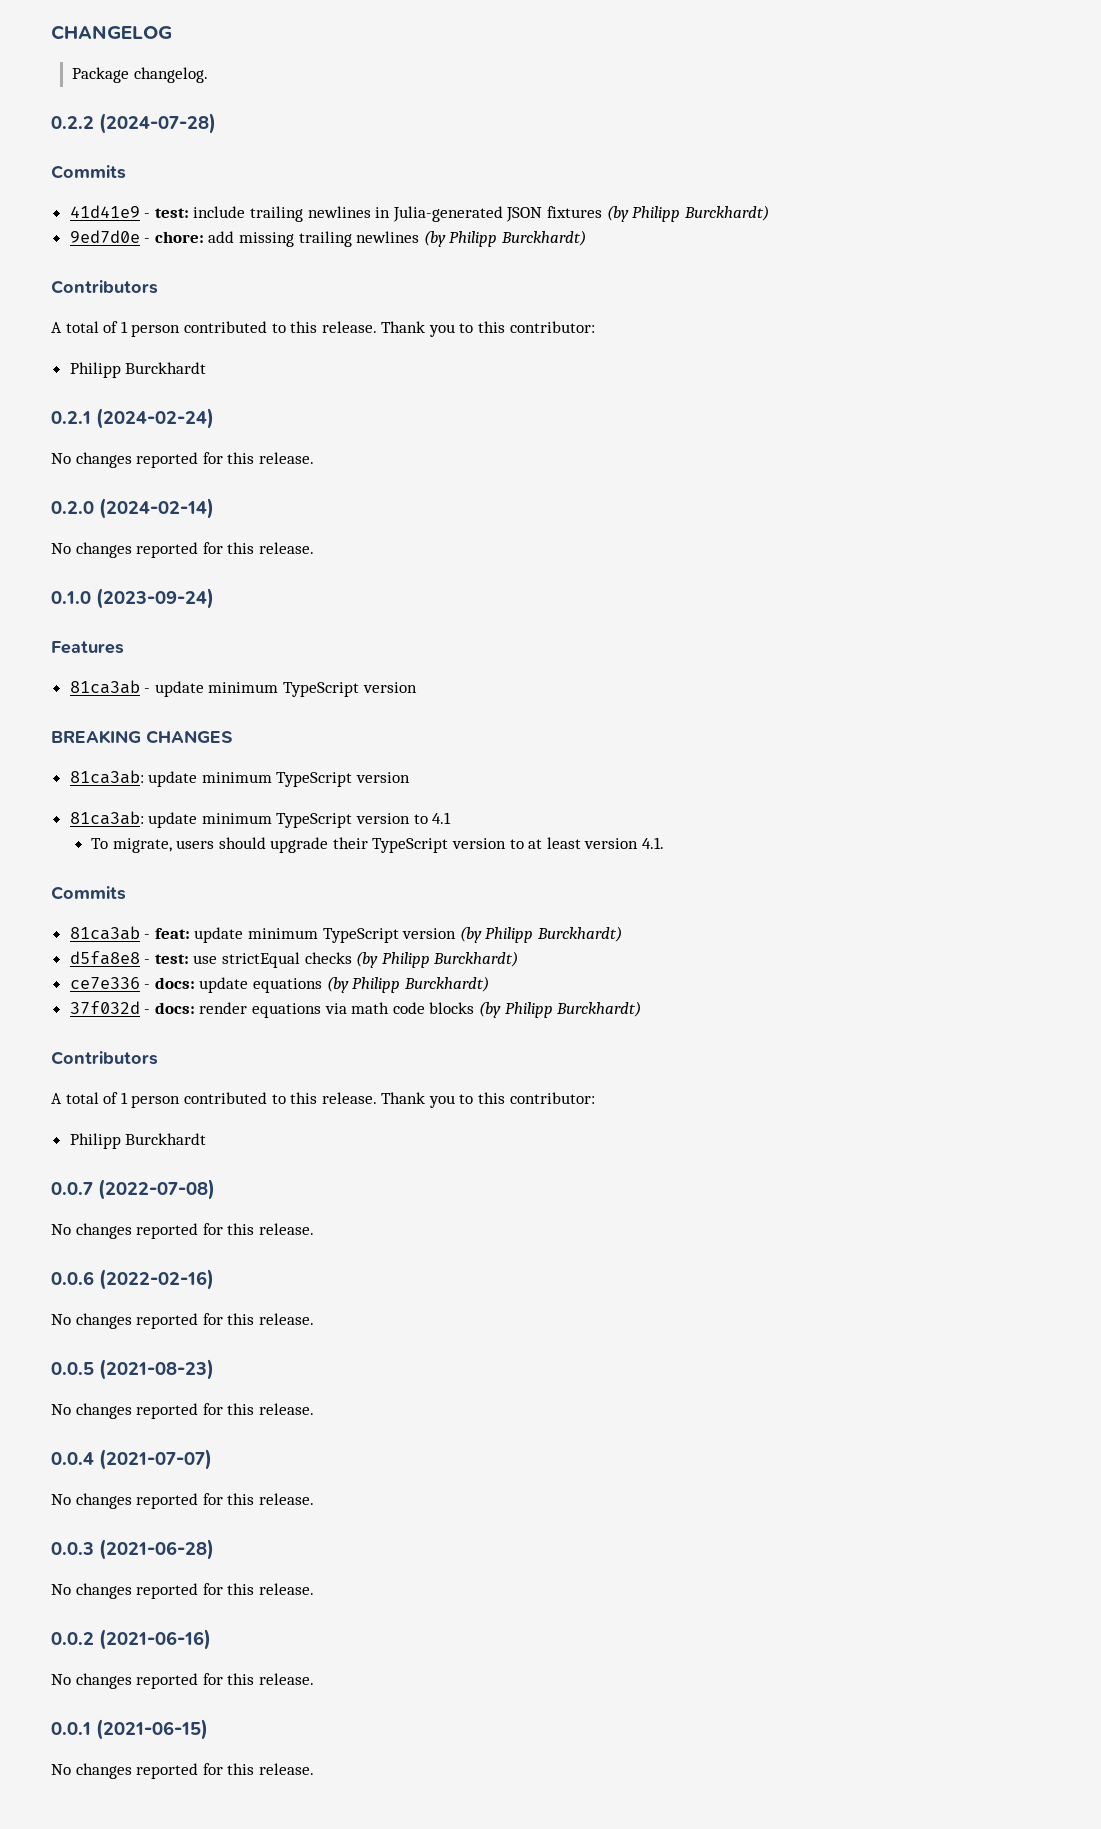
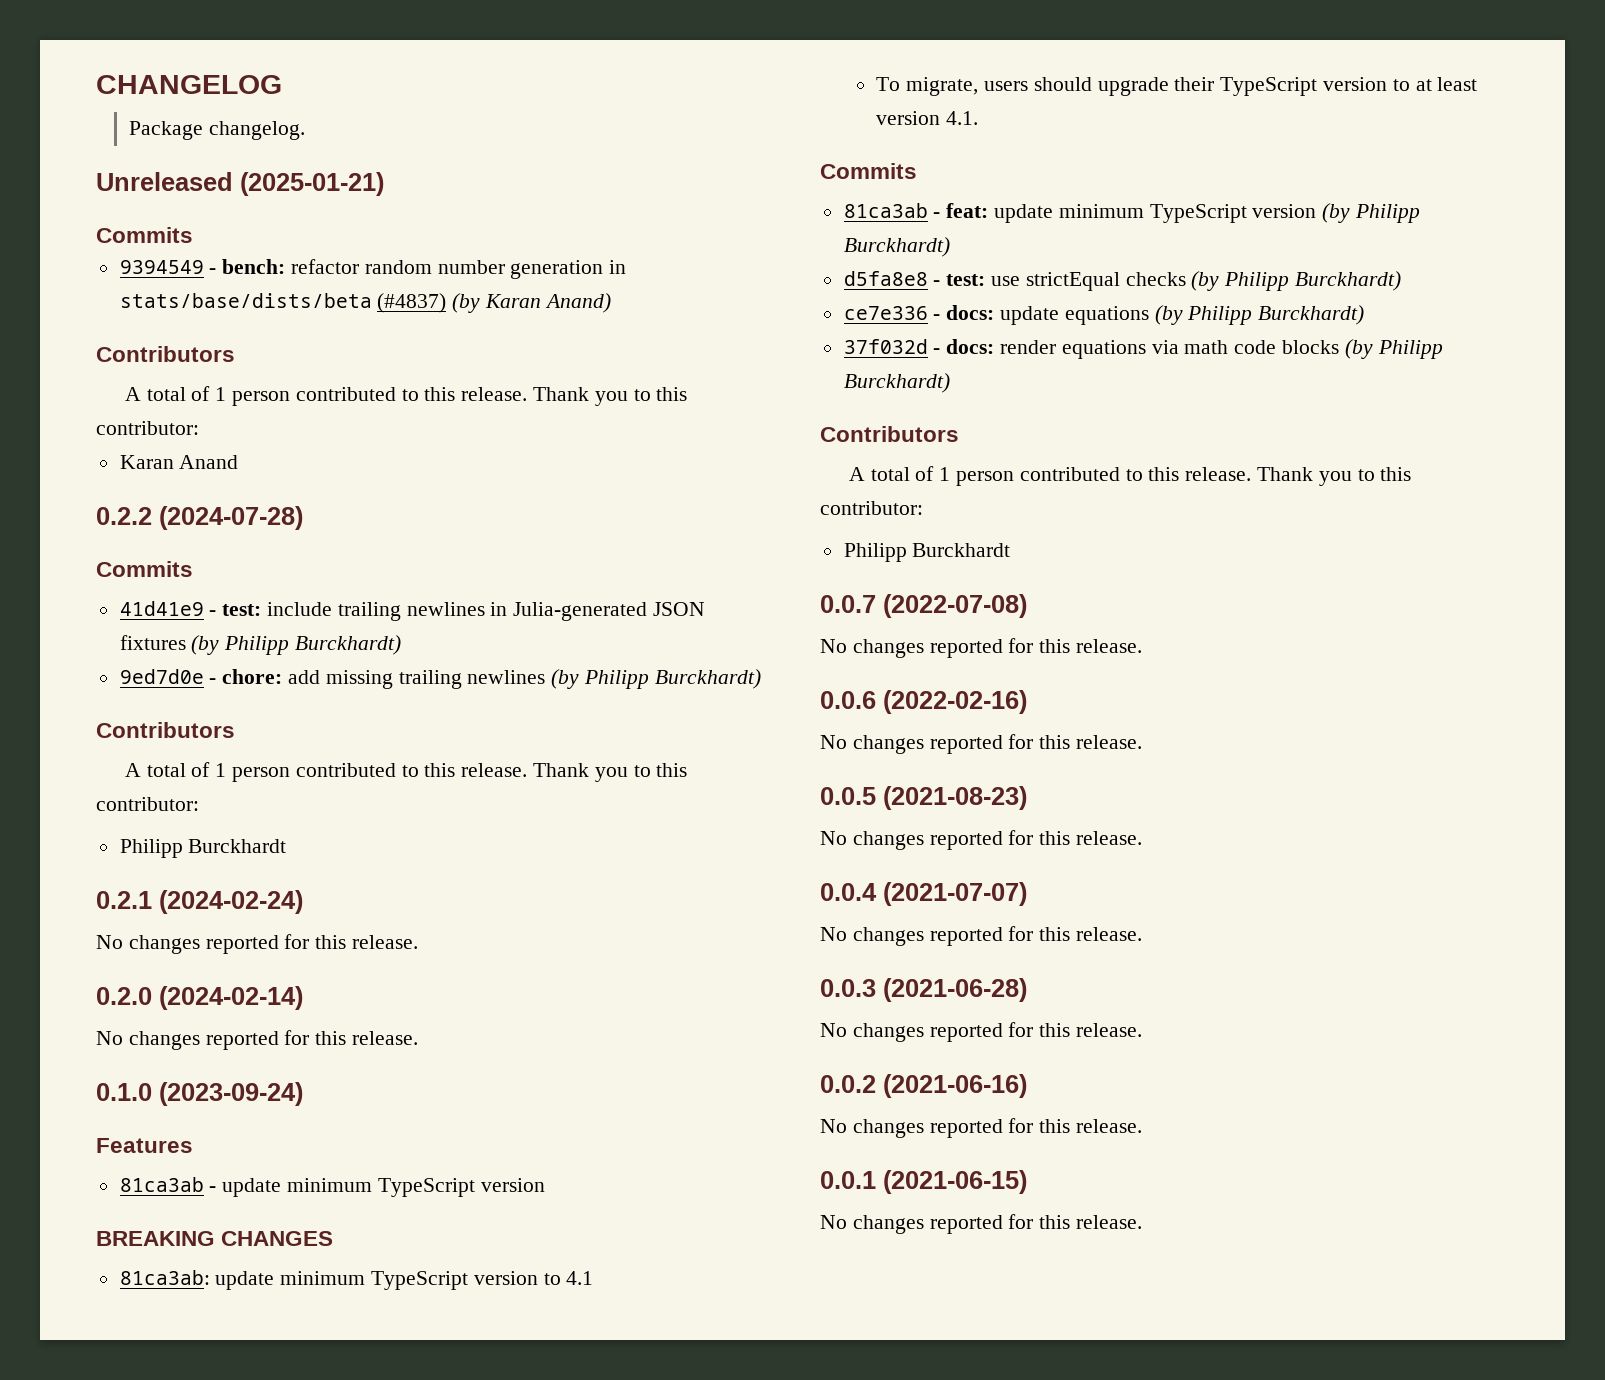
(208, 75) none -> [96,172,384,196] [96,227,193,243] [119,259,627,279] [119,293,611,313] [96,346,235,362] [124,386,688,406] [96,421,199,435] [119,455,239,469] // Unreleased (2025-01-21) // Commits // 9394549 - bench: refactor random number generation in stats/base/dists/beta (#4837) (by Karan Anand) // Contributors // A total of 1 person contributed to this release. Thank you to this contributor: // Karan Anand
[69,811,411,828] // 81ca3ab: update minimum TypeScript version -> (538, 1278) none

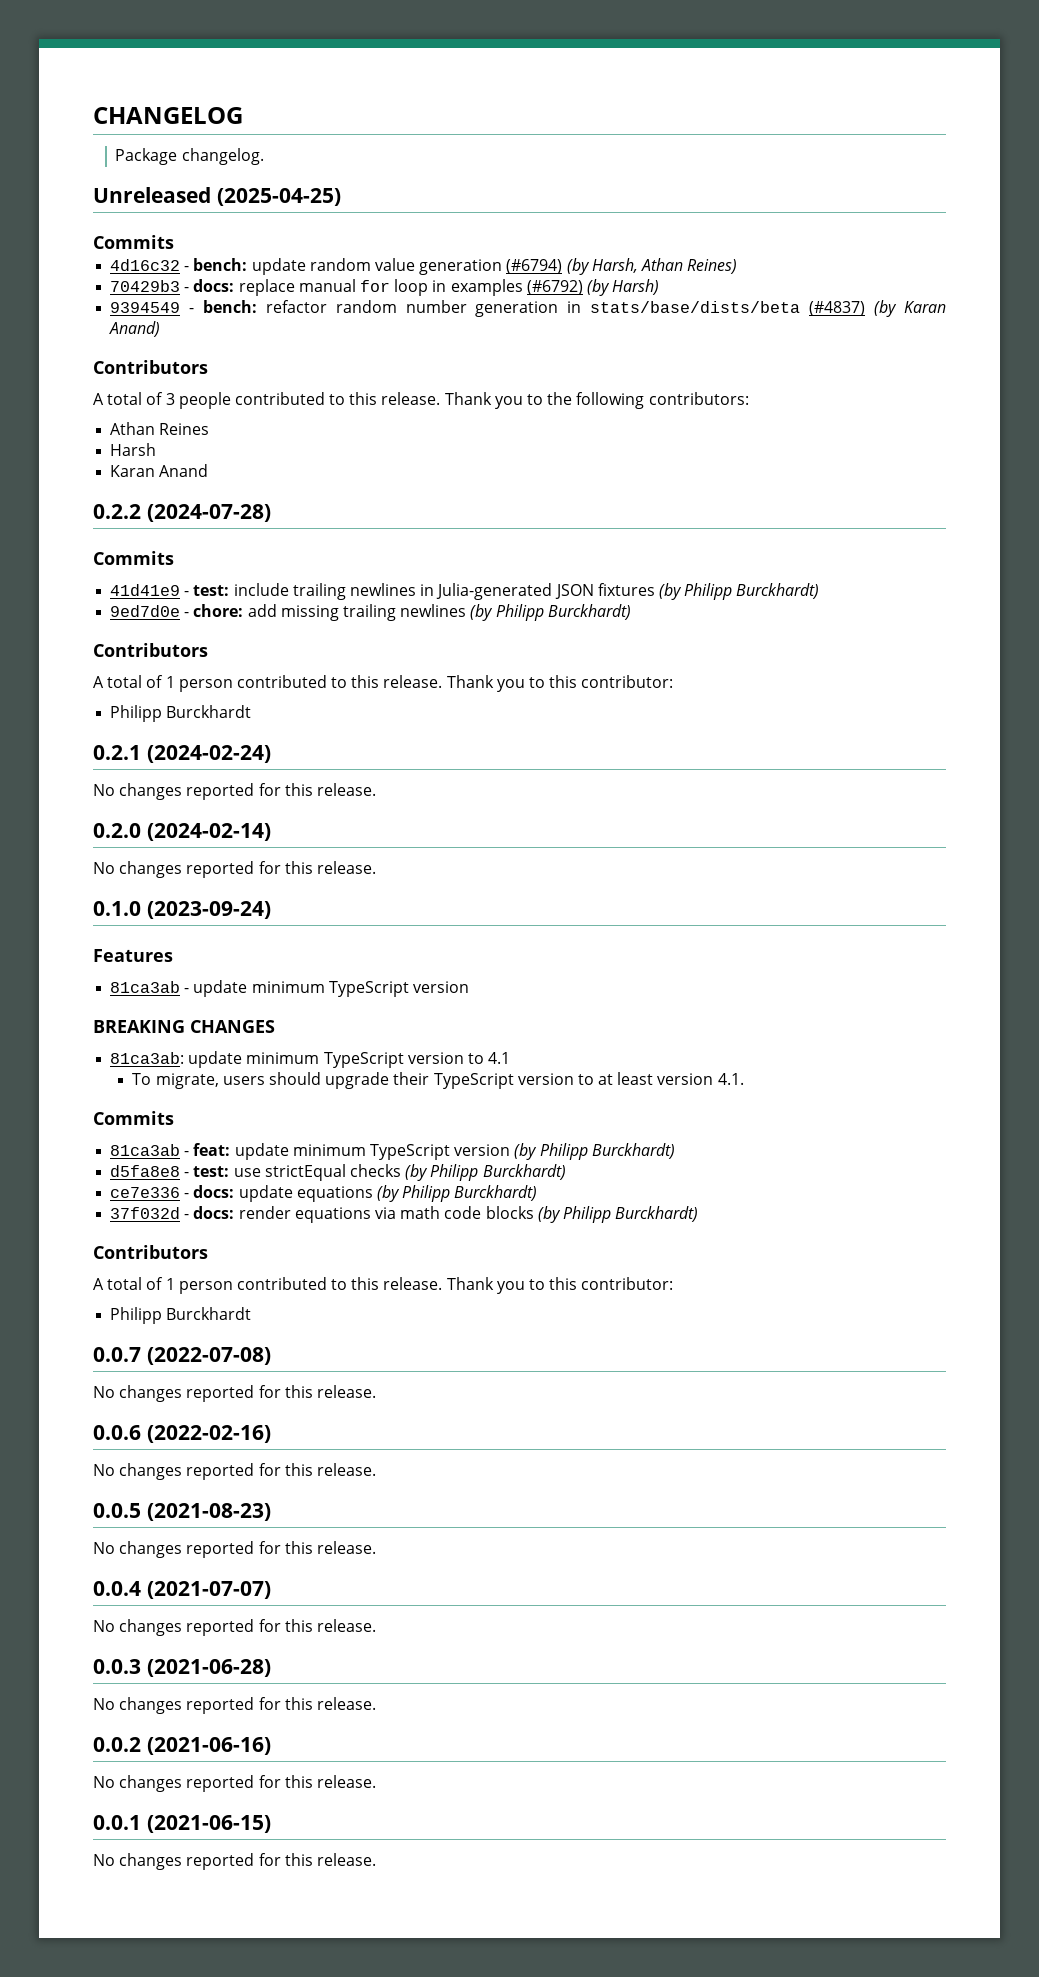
[240,172,384,196] [96,227,193,243] (2025-01-21) // Commits -> [216,188,341,206] [93,235,174,249] [110,258,738,275] [110,279,660,296] (2025-04-25) // Commits // 4d16c32 - bench: update random value generation (#6794) (by Harsh, Athan Reines) // 70429b3 - docs: replace manual for loop in examples (#6792) (by Harsh)
[215,387,688,406] [96,421,199,435] 1 person contributed to this release. Thank you to this contributor: -> [165,392,749,409] [110,422,210,435] [110,443,157,456] 3 people contributed to this release. Thank you to the following contributors: // Athan Reines // Harsh

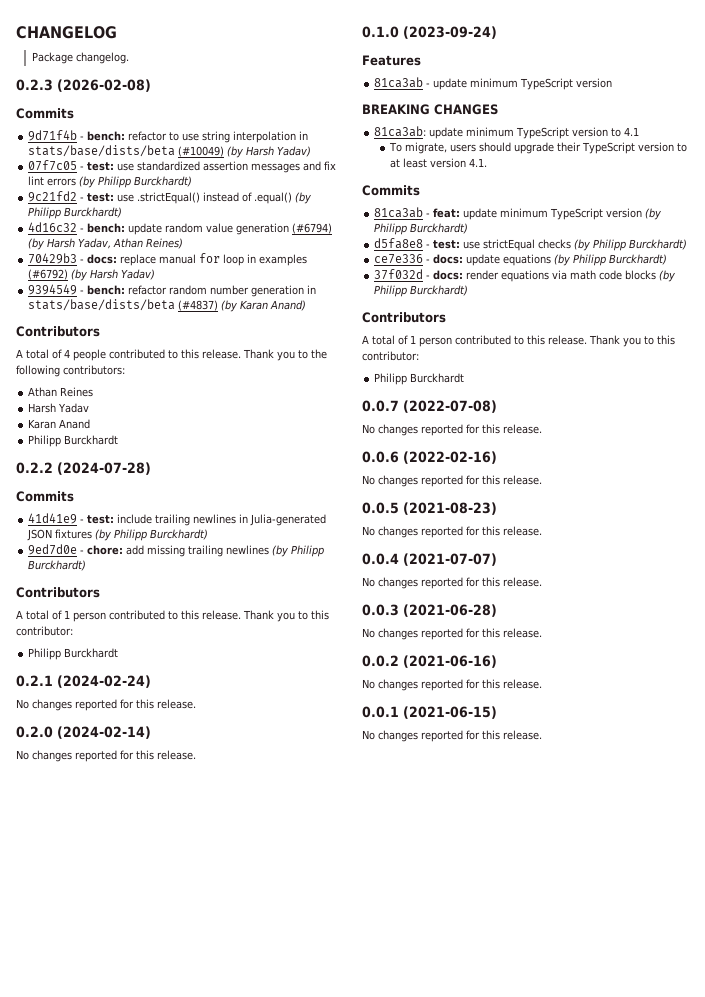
[93,187,341,206] [93,235,174,249] Unreleased (2025-04-25) // Commits -> [16,79,151,92] [16,108,74,119] [28,130,309,143] [28,145,312,158] [28,160,337,173] [28,176,193,188] [28,191,312,204] [28,207,123,219] 0.2.3 (2026-02-08) // Commits // 9d71f4b - bench: refactor to use string interpolation in stats/base/dists/beta (#10049) (by Harsh Yadav) // 07f7c05 - test: use standardized assertion messages and fix lint errors (by Philipp Burckhardt) // 9c21fd2 - test: use .strictEqual() instead of .equal() (by Philipp Burckhardt)
[591,258,638,273] Harsh, -> [47,238,112,249] Harsh Yadav,
[612,279,660,295] Harsh) -> [90,269,156,280] Harsh Yadav)
[165,393,175,405] 3 -> [64,349,70,358] 4
(157, 449) none -> [58,403,90,413] Yadav
(209, 470) none -> [28,435,119,447] // Philipp Burckhardt

